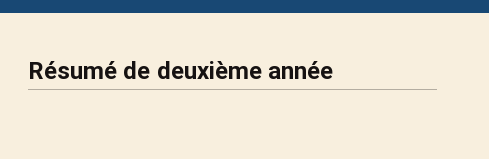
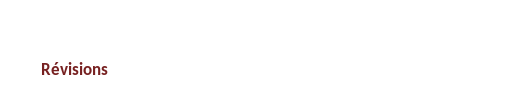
[28,61,334,79] Résumé de deuxième année -> [41,62,108,75] Révisions

